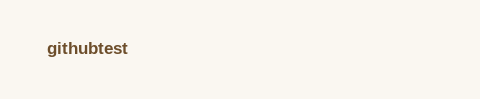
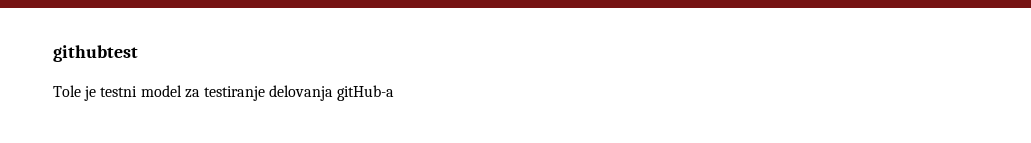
(128, 49) none -> [53,85,395,101] // Tole je testni model za testiranje delovanja gitHub-a

